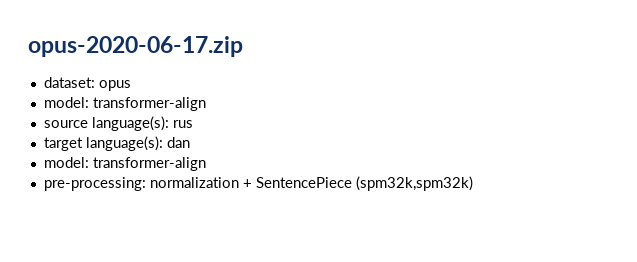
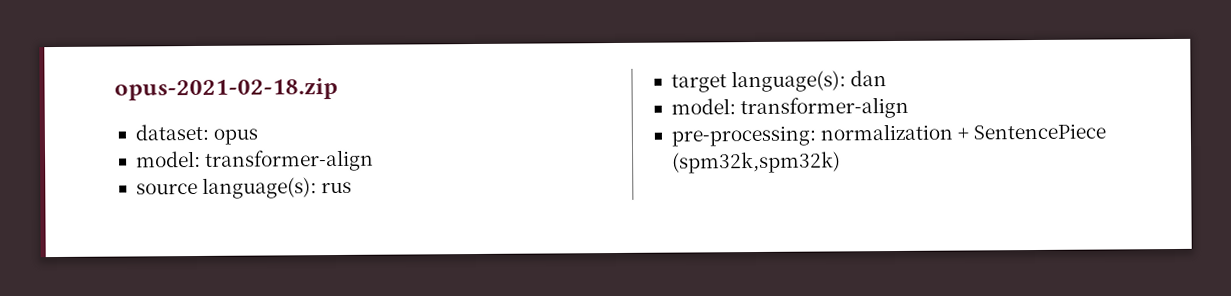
[28,36,243,57] opus-2020-06-17.zip -> [114,77,338,101] opus-2021-02-18.zip

